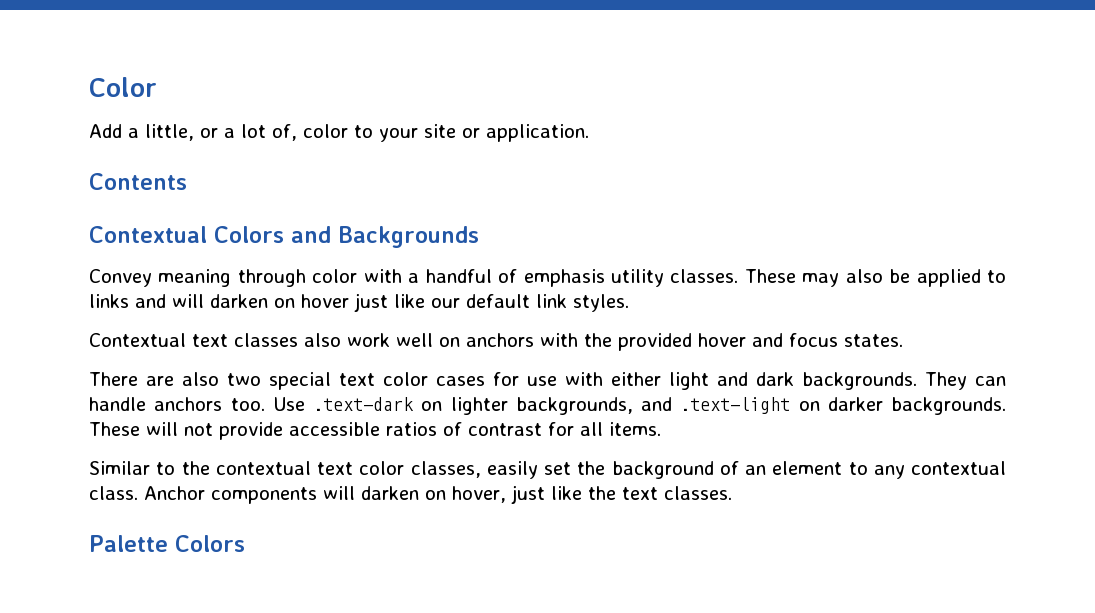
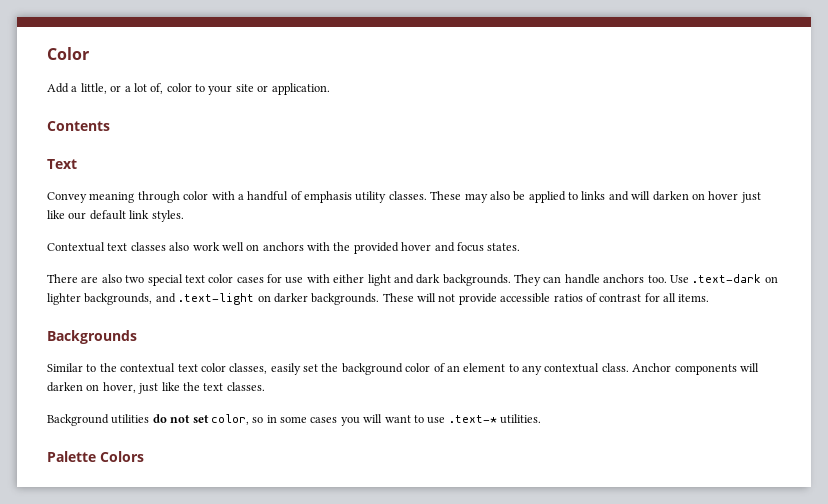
[89,226,479,248] Contextual Colors and Backgrounds -> [47,159,77,169] Text
(661, 429) none -> [47,330,137,344] // Backgrounds
(714, 470) none -> [405,363,431,372] color
(732, 493) none -> [47,414,541,426] // Background utilities do not set color, so in some cases you will want to use .text-* utilities.

